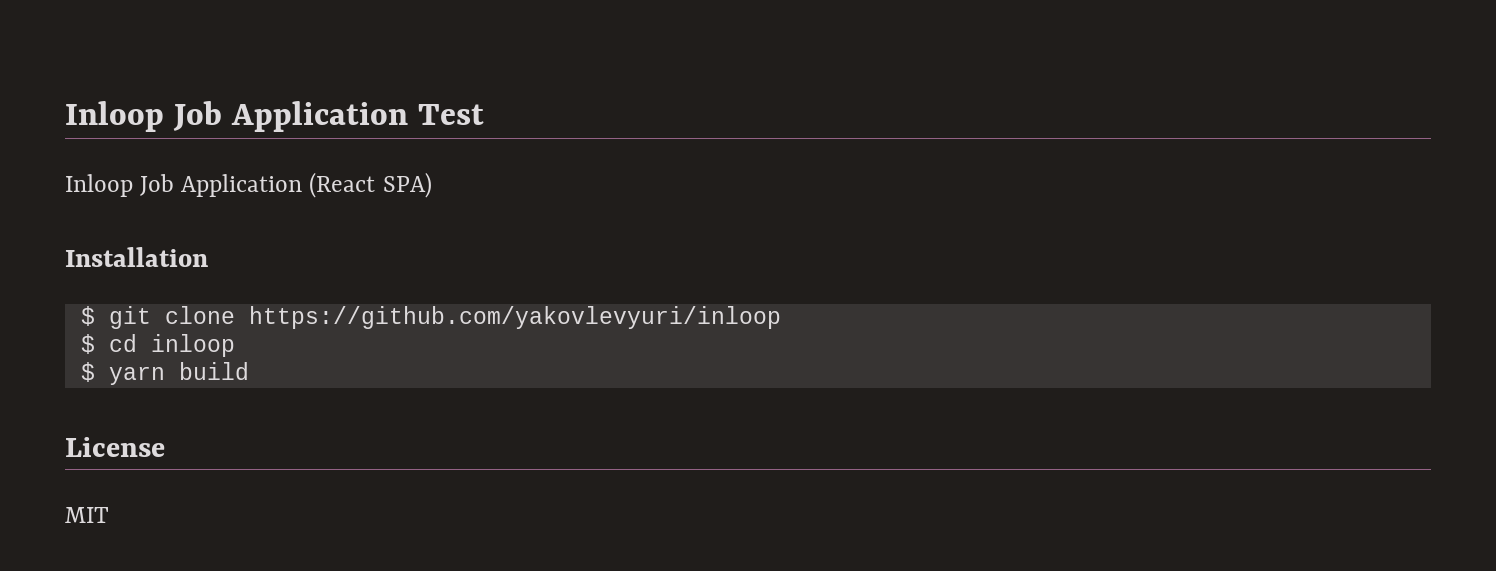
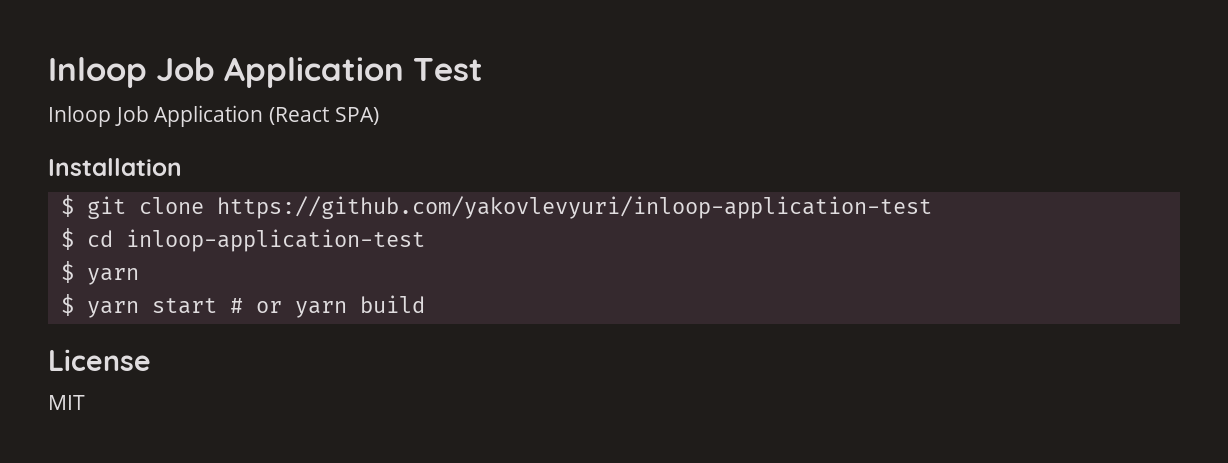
[248,306,781,329] https://github.com/yakovlevyuri/inloop -> [216,196,932,219] https://github.com/yakovlevyuri/inloop-application-test
[150,334,235,357] [80,362,165,385] inloop // $ yarn -> [125,229,425,252] [60,261,139,285] [60,294,347,318] inloop-application-test // $ yarn // $ yarn start # or yarn

